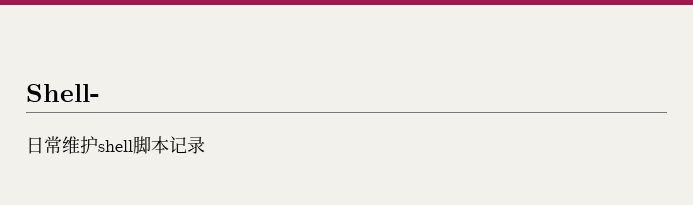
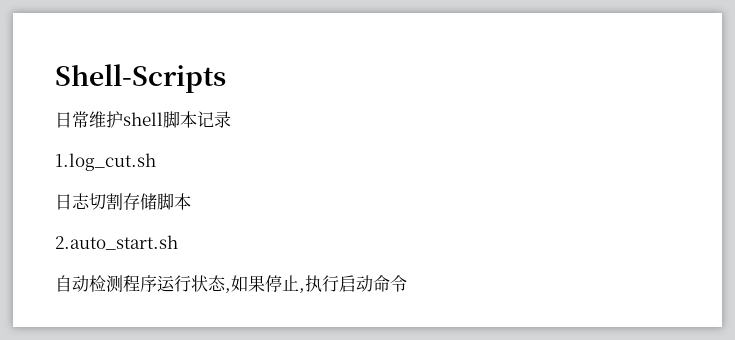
[26,84,100,102] Shell- -> [55,64,226,93] Shell-Scripts
(205, 145) none -> [55,153,156,171] [55,193,191,210] [55,235,178,250] [55,275,407,293] // 1.log_cut.sh // 日志切割存储脚本 // 2.auto_start.sh // 自动检测程序运行状态,如果停止,执行启动命令

